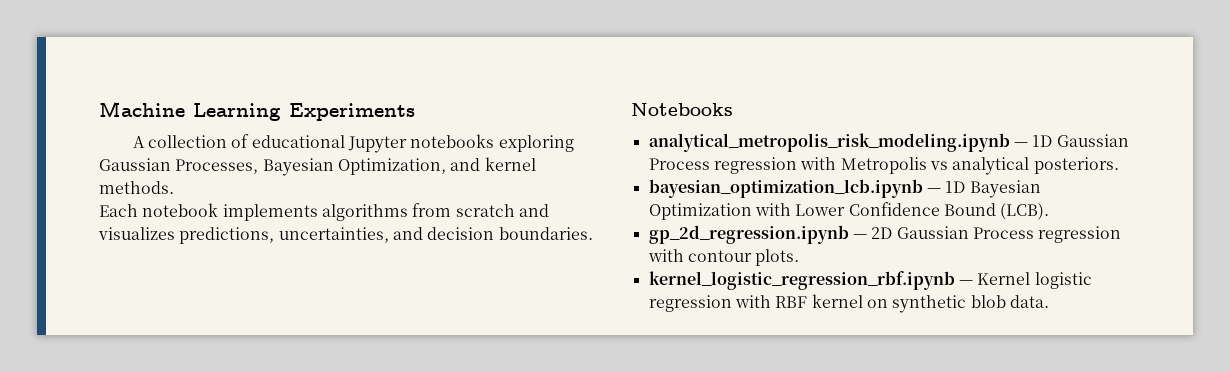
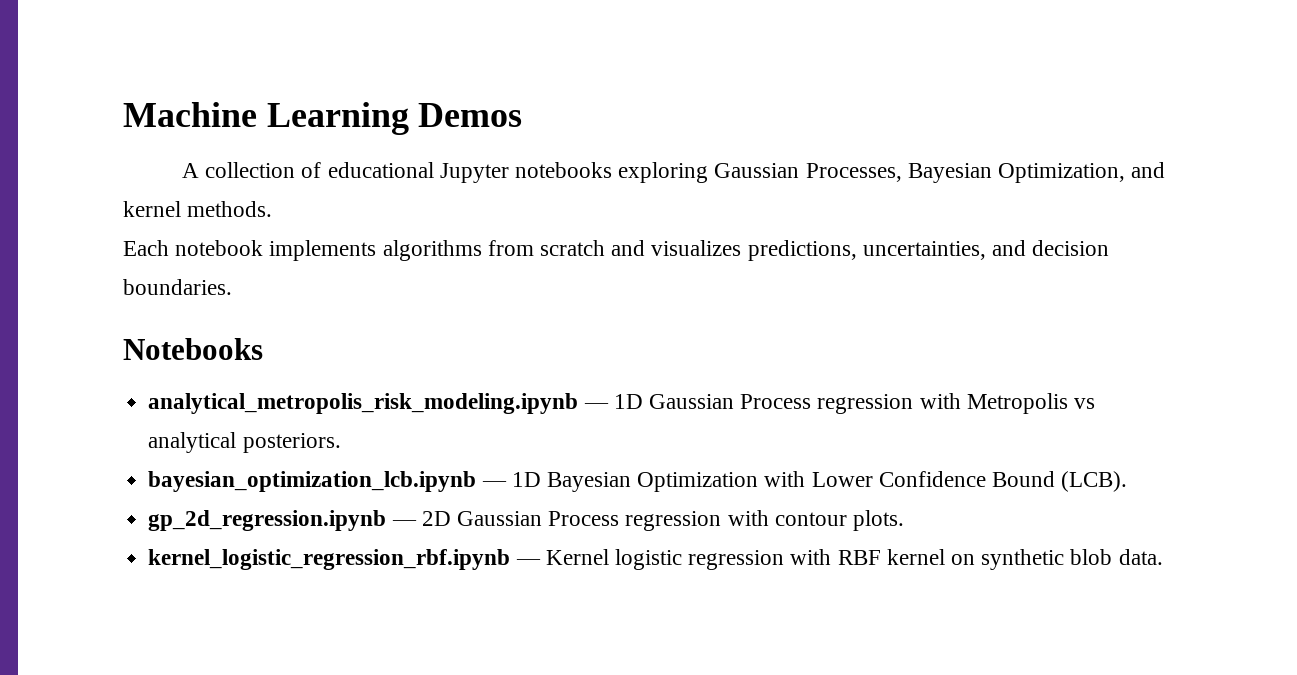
[289,103,415,121] Experiments -> [418,103,523,127] Demos

